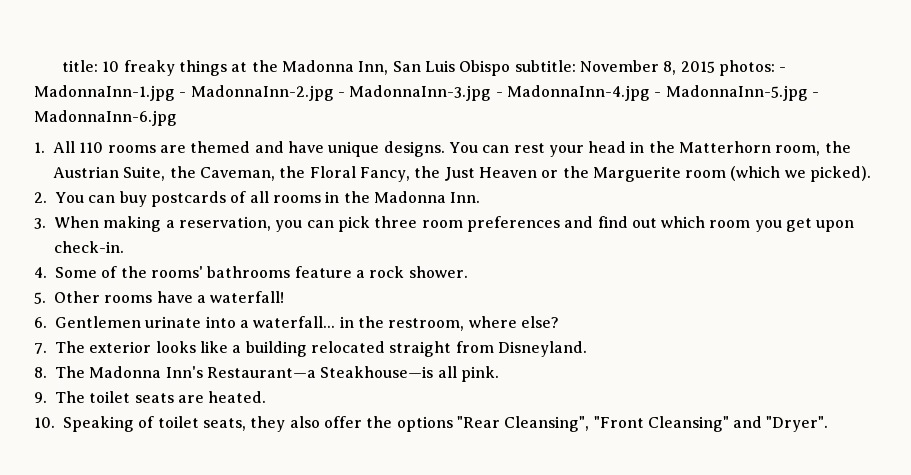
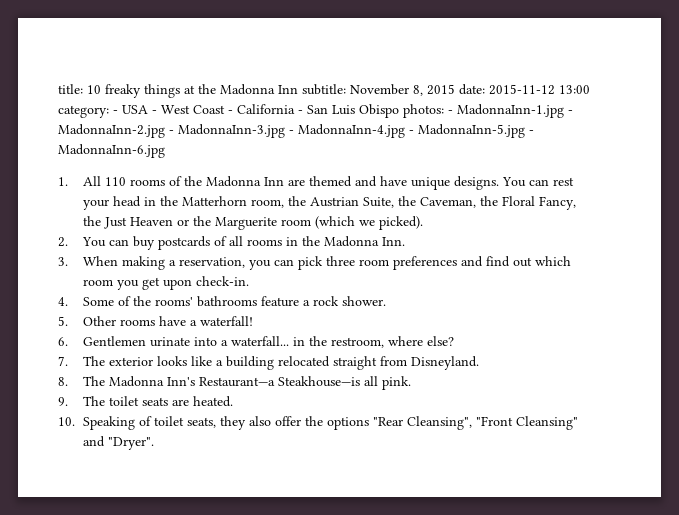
[358,60,715,76] Inn, San Luis Obispo subtitle: November 8, 2015 -> [278,84,590,96] [58,104,399,118] Inn subtitle: November 8, 2015 date: 2015-11-12 13:00 category: - USA - West Coast - California - San Luis Obispo
(156, 149) none -> [168,176,284,187] of the Madonna Inn

